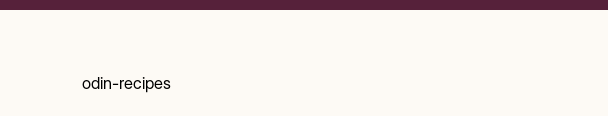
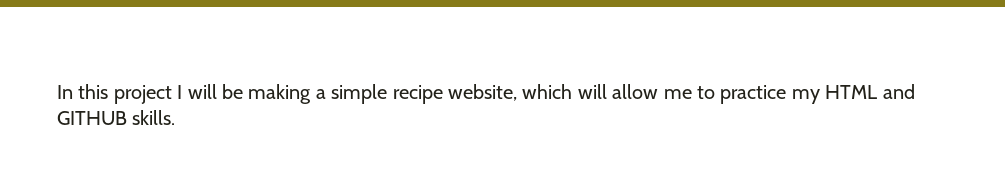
[82,77,171,93] odin-recipes -> [57,84,915,104] [57,110,176,125] In this project I will be making a simple recipe website, which will allow me to practice my HTML and GITHUB skills.

